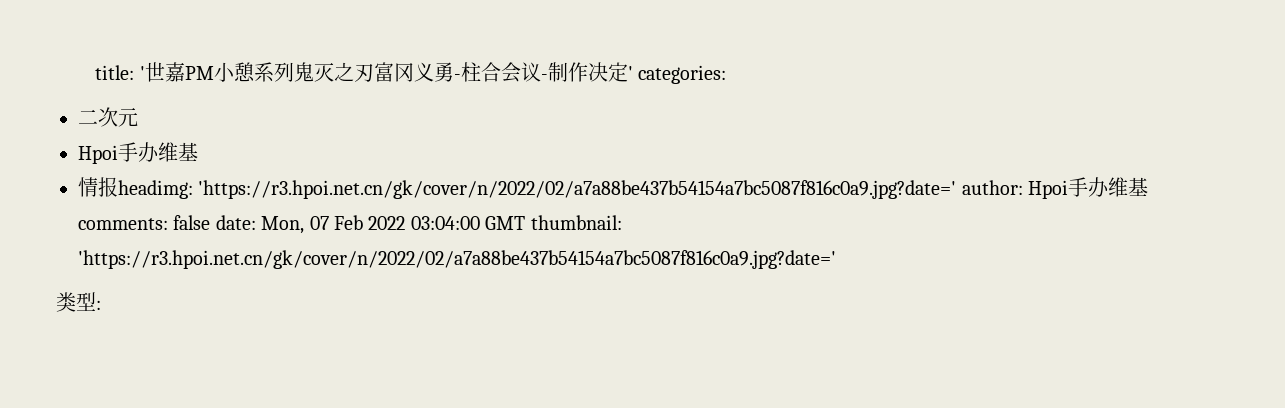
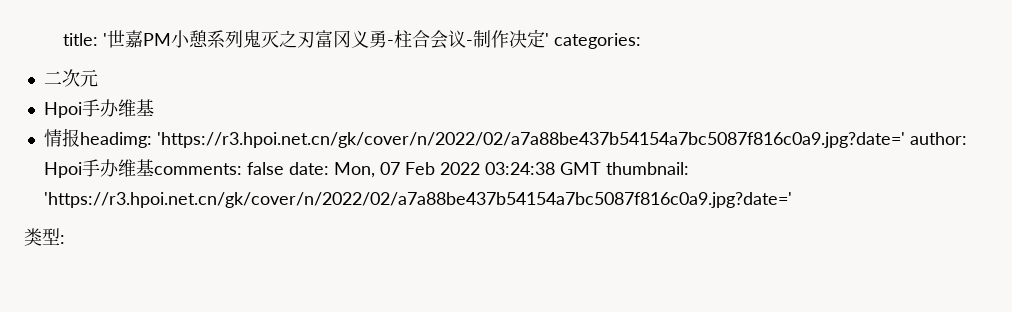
[410,216,480,230] 03:04:00 -> [484,162,555,175] 03:24:38

